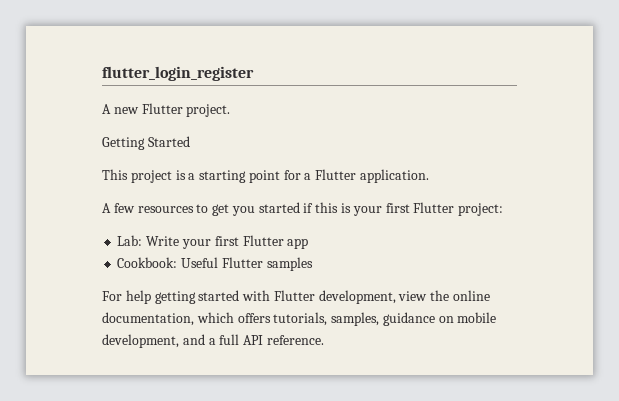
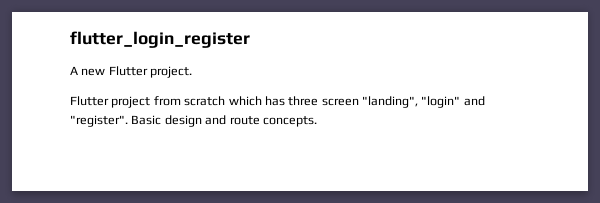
[102,136,190,150] [102,169,430,183] [102,202,504,216] [117,235,309,249] [117,257,313,271] [102,290,491,304] [102,312,497,326] [102,334,324,348] Getting Started // This project is a starting point for a Flutter application. // A few resources to get you started if this is your first Flutter project: // Lab: Write your first Flutter app // Cookbook: Useful Flutter samples // For help getting started with Flutter development, view the online documentation, which offers tutorials, samples, guidance on mobile development, and a full API reference. -> [70,96,485,108] [70,115,317,127] Flutter project from scratch which has three screen "landing", "login" and "register". Basic design and route concepts.

